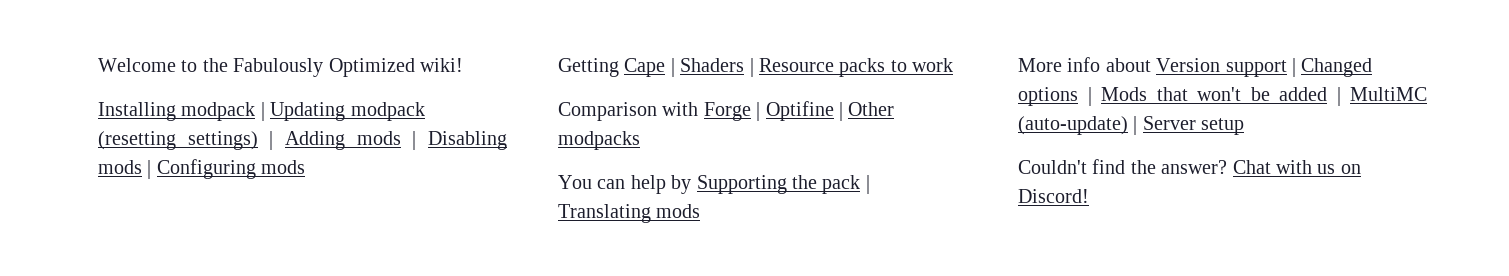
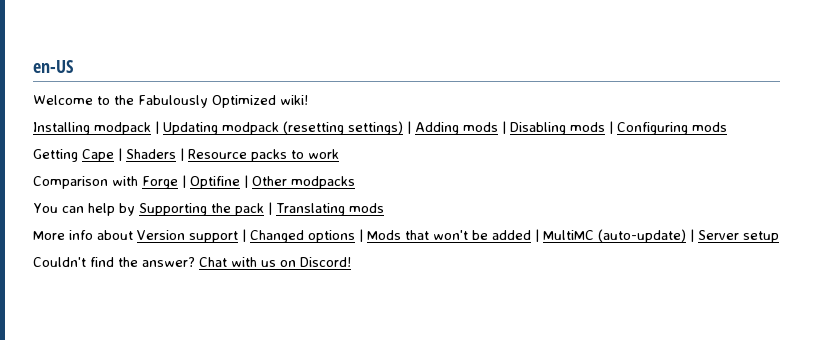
(98, 65) none -> [33,60,73,73] en-US //

